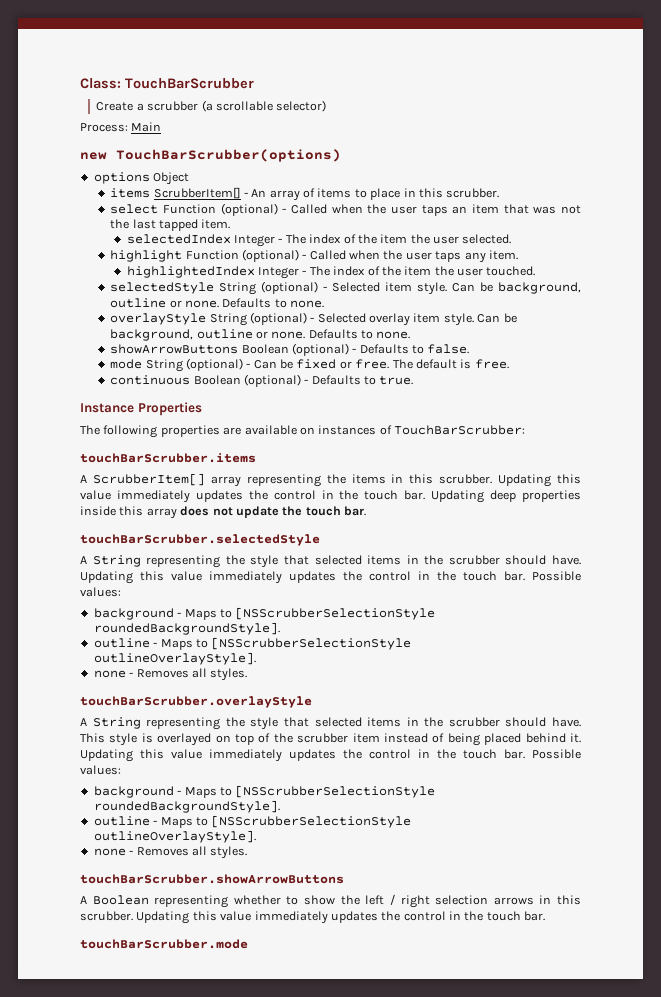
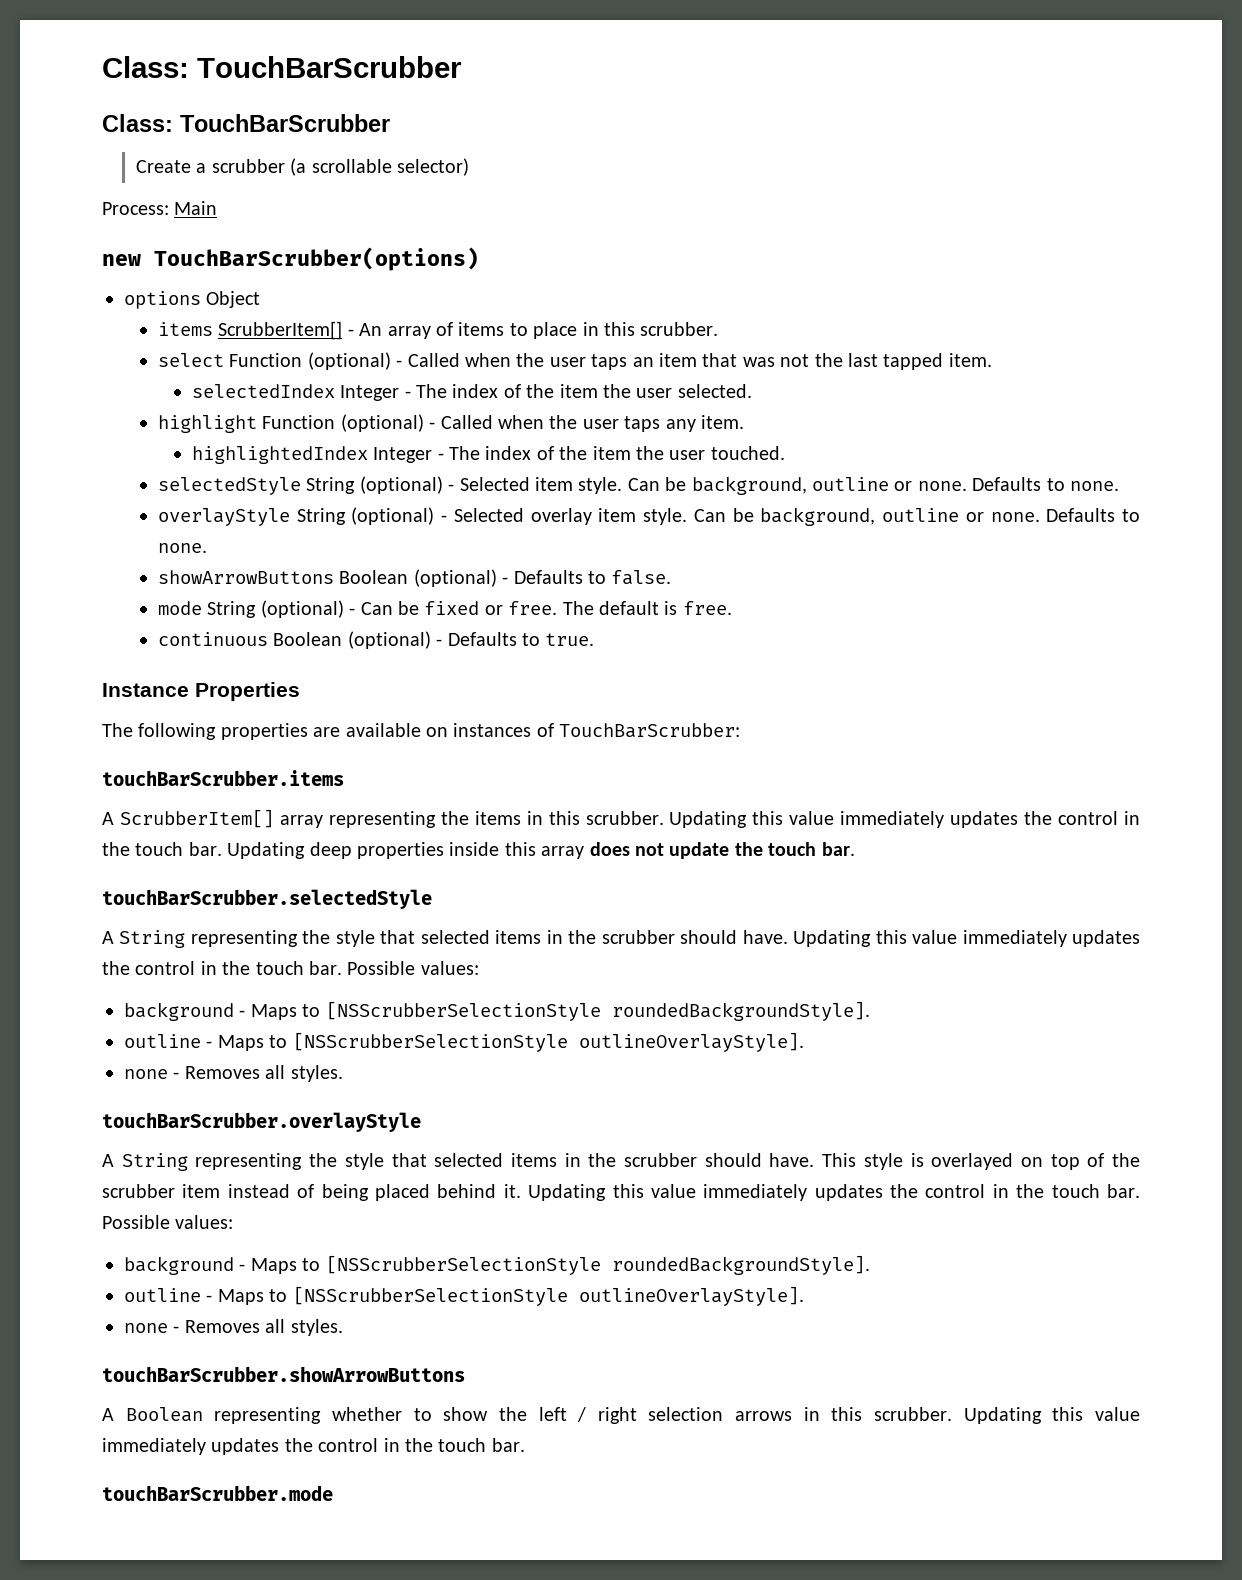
[80,78,254,89] Class: TouchBarScrubber -> [102,56,462,78] [102,114,390,132] Class: TouchBarScrubber // Class: TouchBarScrubber

